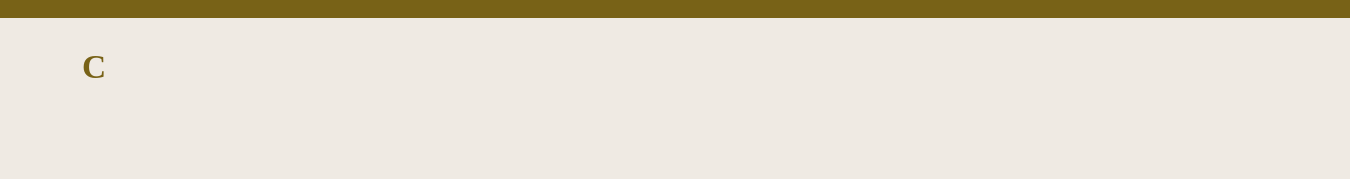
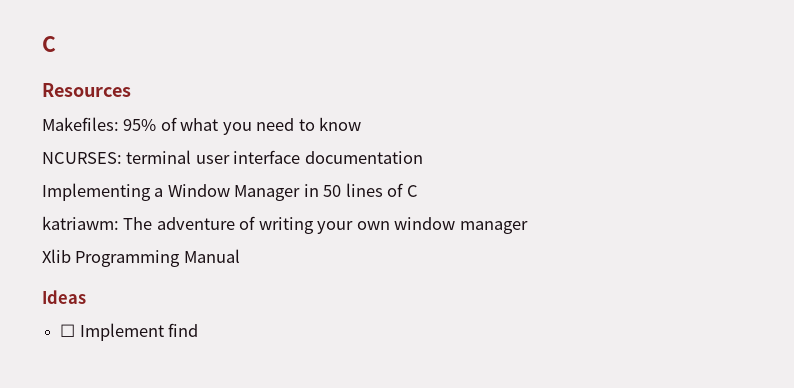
[82,56,106,78] C -> [42,36,56,52] [42,83,131,97] [42,117,362,135] [42,150,423,164] [42,183,418,201] [42,216,528,234] [42,249,240,267] [42,290,86,304] [60,323,199,341] C // Resources // Makefiles: 95% of what you need to know // NCURSES: terminal user interface documentation // Implementing a Window Manager in 50 lines of C // katriawm: The adventure of writing your own window manager // Xlib Programming Manual // Ideas // ☐ Implement find

